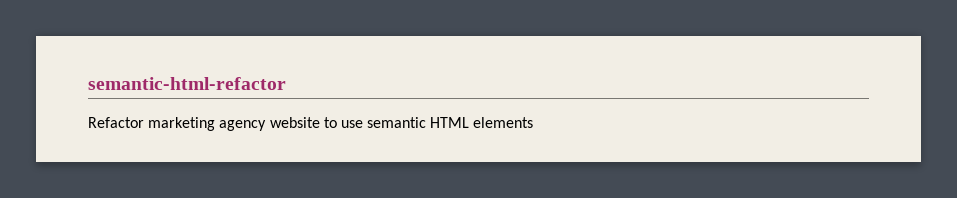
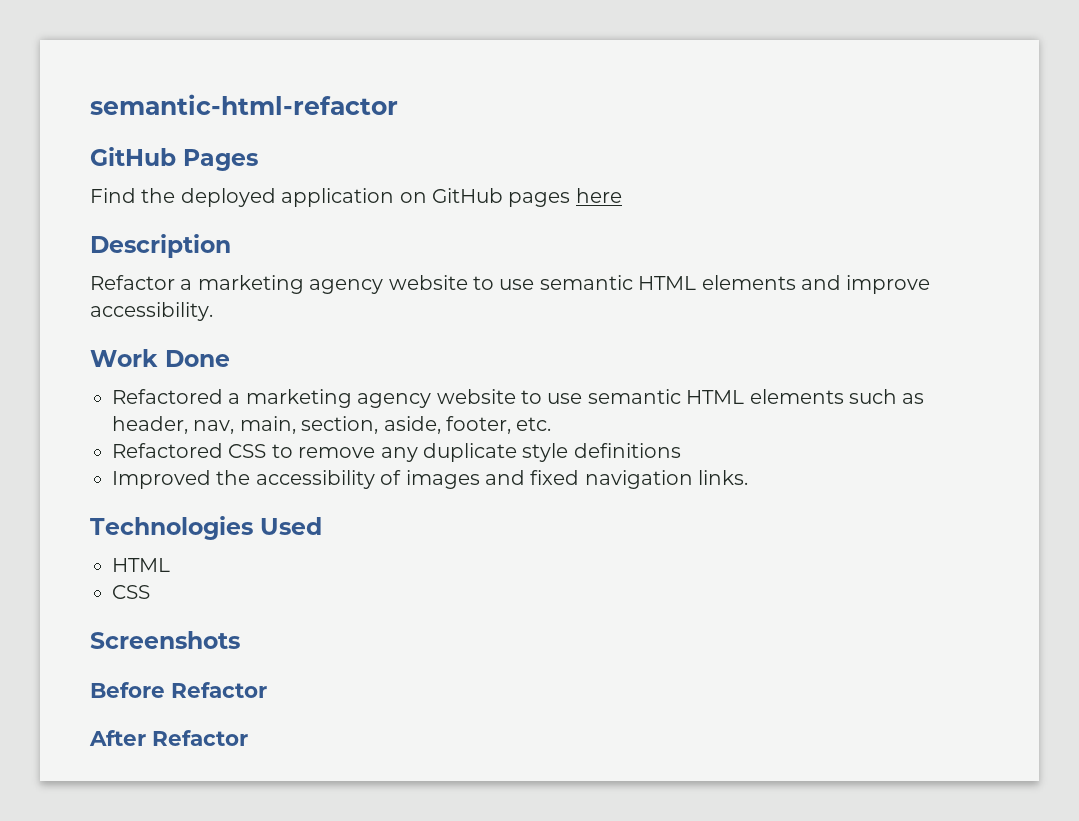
[88,117,534,131] // Refactor marketing agency website to use semantic HTML elements -> [90,147,258,171] [90,188,622,207] [90,234,231,258] [90,275,931,294] [90,302,213,321] [90,349,230,367] [112,389,925,408] [112,416,552,434] [112,443,681,462] [112,470,749,489] [90,516,322,540] [112,558,170,572] [112,585,150,599] [90,631,240,649] [90,682,267,698] [89,730,248,746] // GitHub Pages // Find the deployed application on GitHub pages here // Description // Refactor a marketing agency website to use semantic HTML elements and improve accessibility. // Work Done // Refactored a marketing agency website to use semantic HTML elements such as header, nav, main, section, aside, footer, etc. // Refactored CSS to remove any duplicate style definitions // Improved the accessibility of images and fixed navigation links. // Technologies Used // HTML // CSS // Screenshots // Before Refactor // After Refactor

